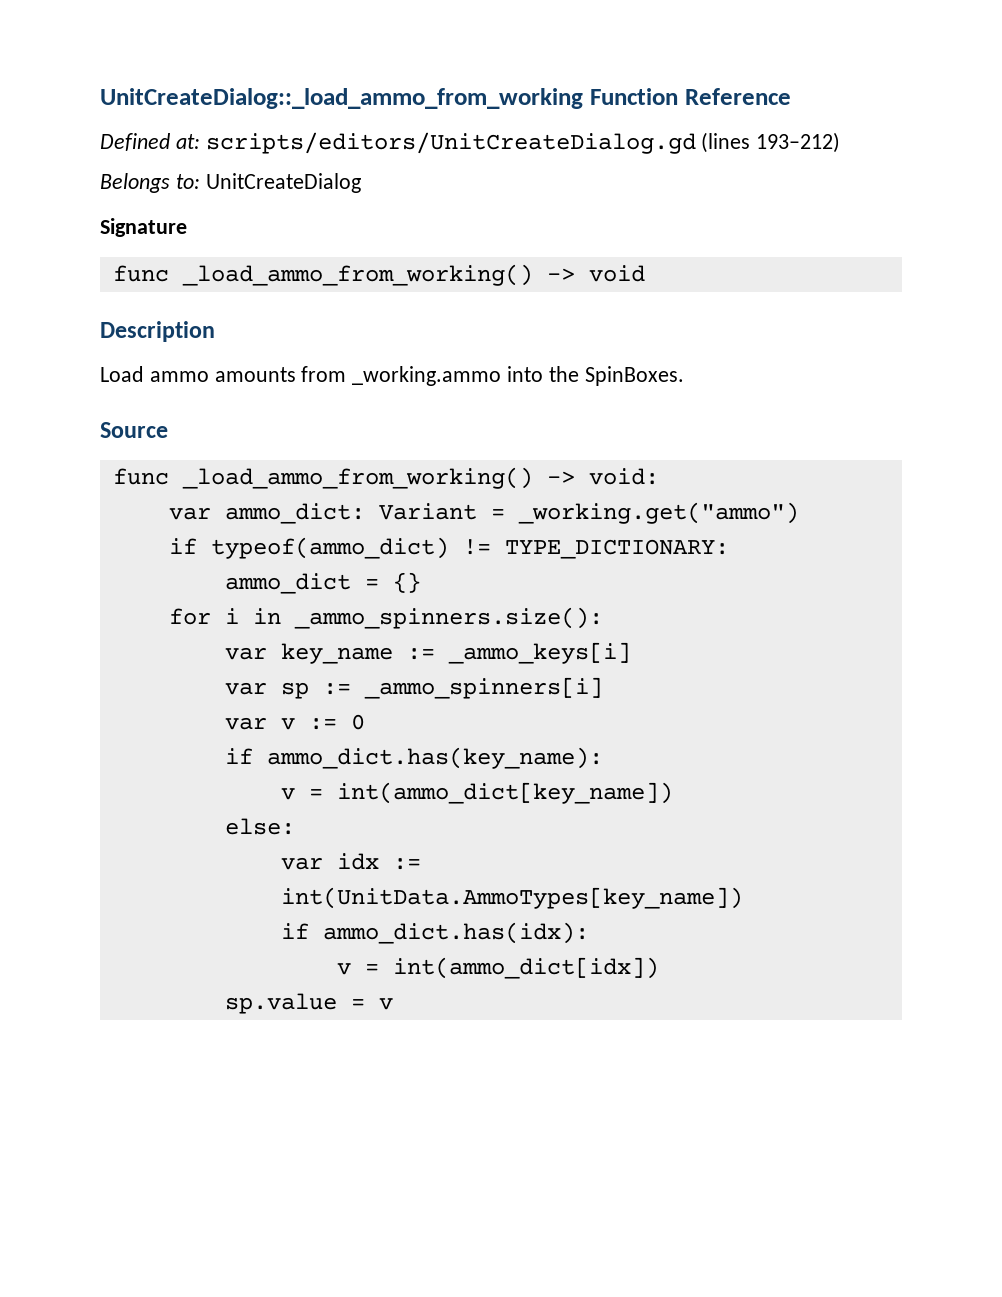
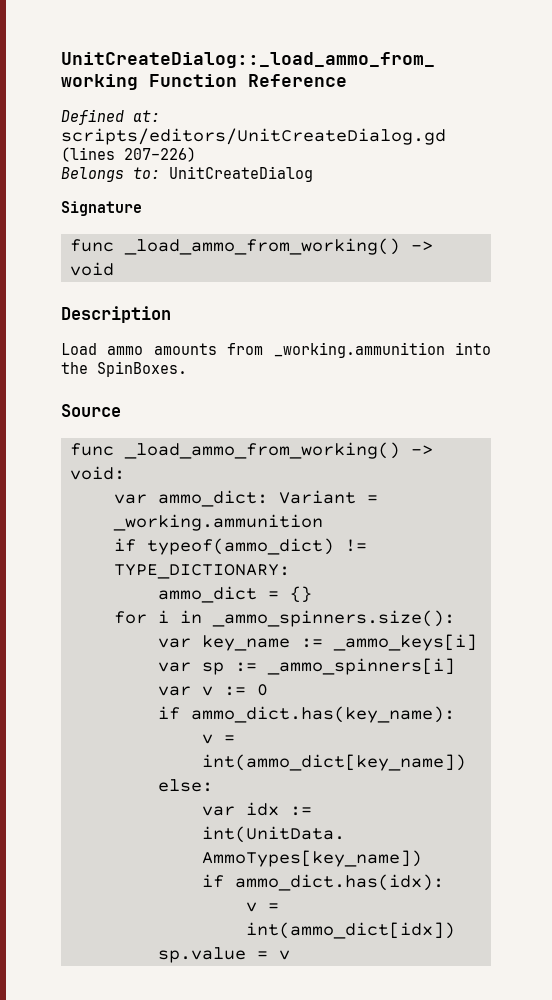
[756,132,841,153] 193–212) -> [124,147,196,162] 207–226)
[352,366,502,386] _working.ammo -> [273,342,445,358] _working.ammunition
[517,502,799,524] _working.get("ammo") -> [113,514,323,531] _working.ammunition

